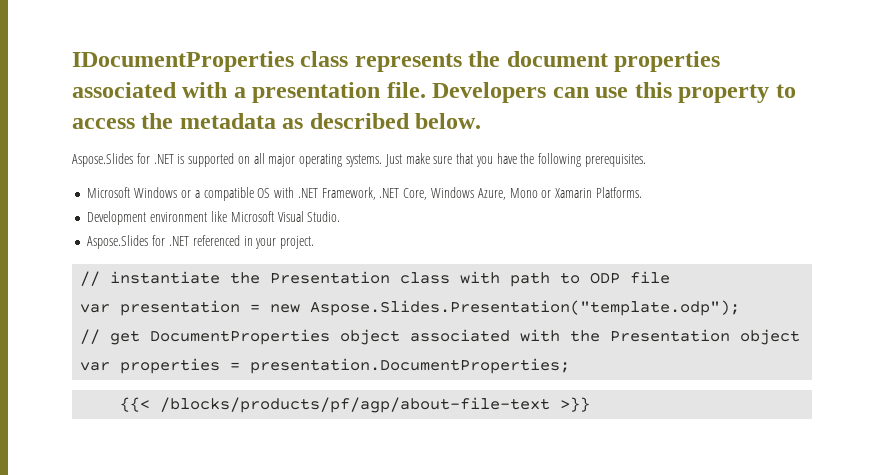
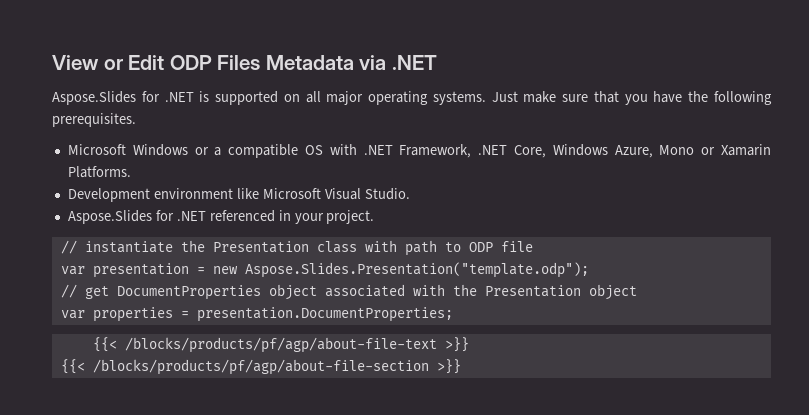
[72,51,721,72] [72,82,796,103] [72,113,482,129] IDocumentProperties class represents the document properties associated with a presentation file. Developers can use this property to access the metadata as described below. -> [52,55,437,70] View or Edit ODP Files Metadata via .NET
(591, 404) none -> [60,359,461,375] // {{< /blocks/products/pf/agp/about-file-section >}}

